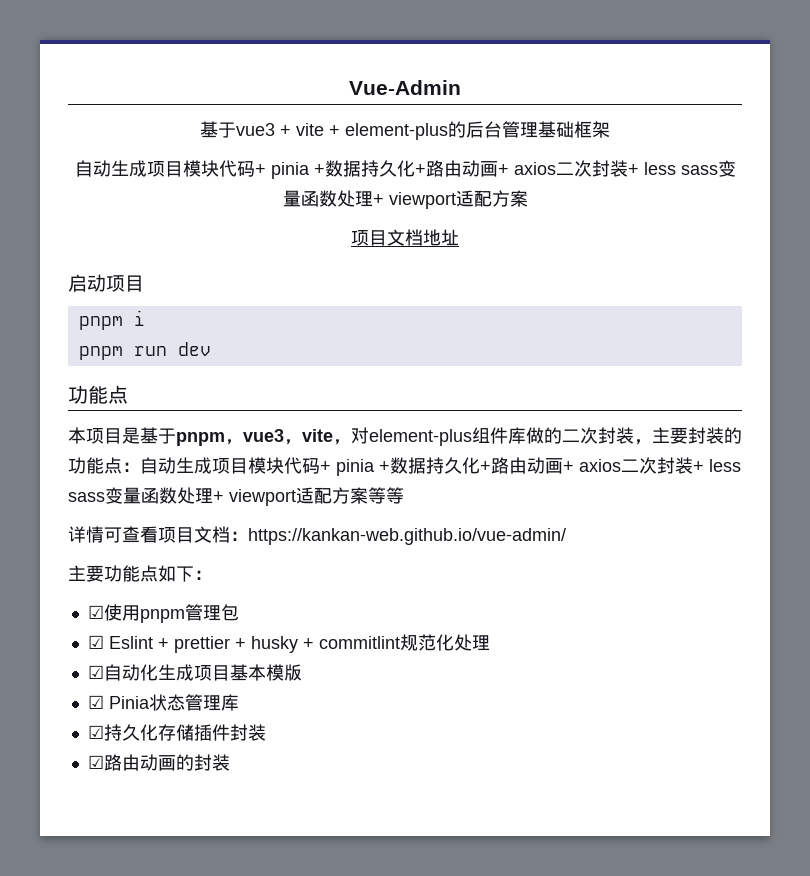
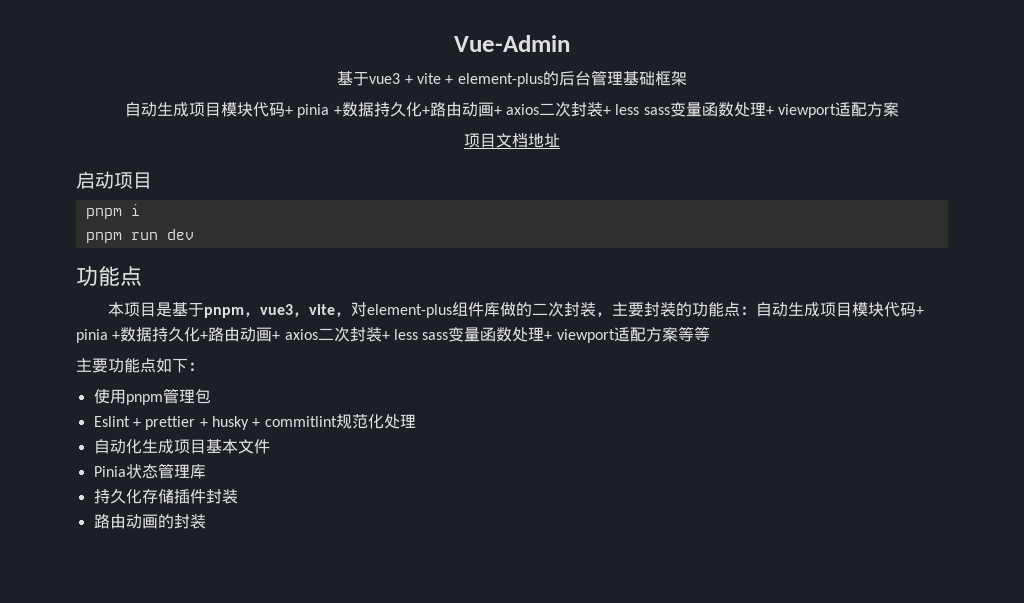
[68,526,566,545] // 详情可查看项目文档：https://kankan-web.github.io/vue-admin/ -> (710, 334) none
[87,605,104,619] ☑ -> (204, 366) none
[87,635,104,649] ☑ -> (211, 396) none
[87,665,104,679] ☑ -> (416, 421) none
[265,664,302,681] [87,695,104,709] 模版 // ☑ -> [237,439,270,454] 文件 //
[87,725,104,739] ☑ -> (206, 471) none
[87,755,104,769] ☑ -> (238, 496) none

